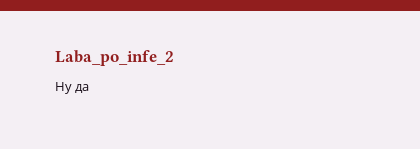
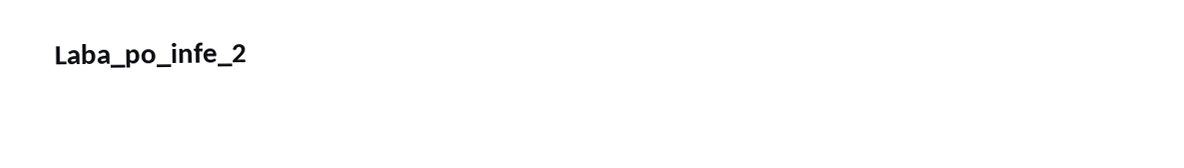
[55,82,90,94] // Ну да -> (247, 55) none

